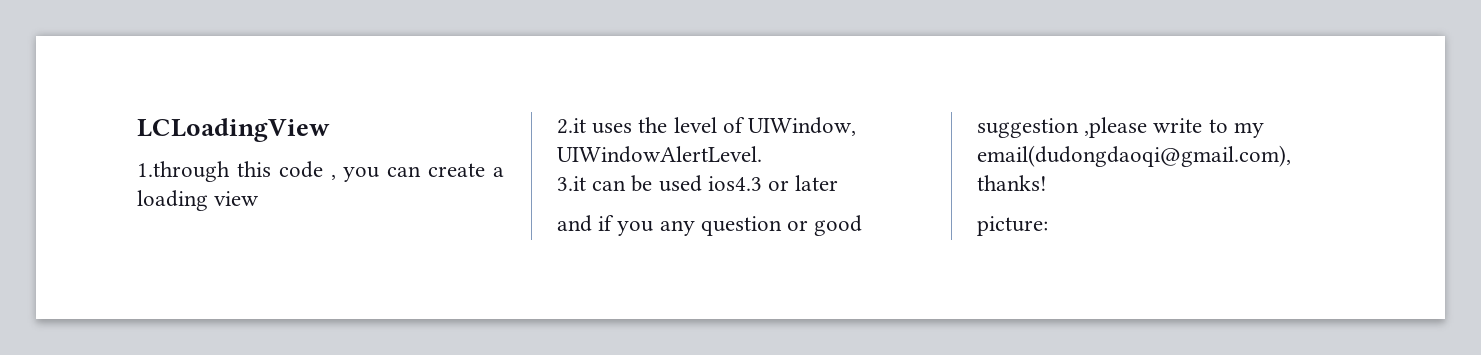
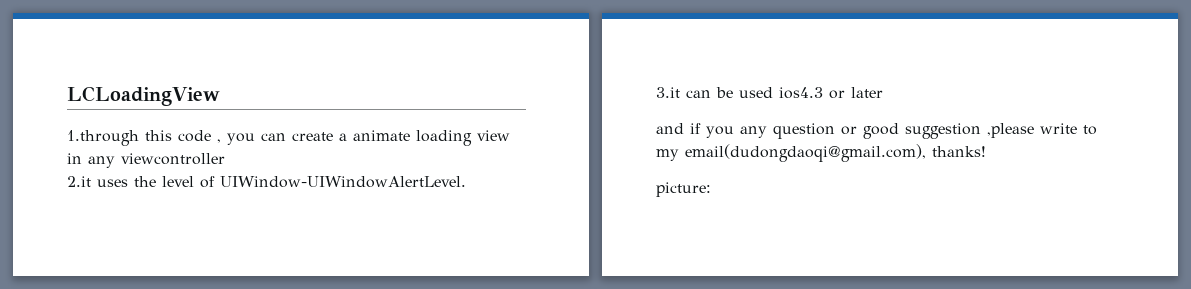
(504, 172) none -> [353,130,410,141] animate
(260, 198) none -> [67,153,225,168] in any viewcontroller
[748,117,857,136] [557,146,762,163] UIWindow, UIWindowAlertLevel. -> [220,176,466,188] UIWindow-UIWindowAlertLevel.

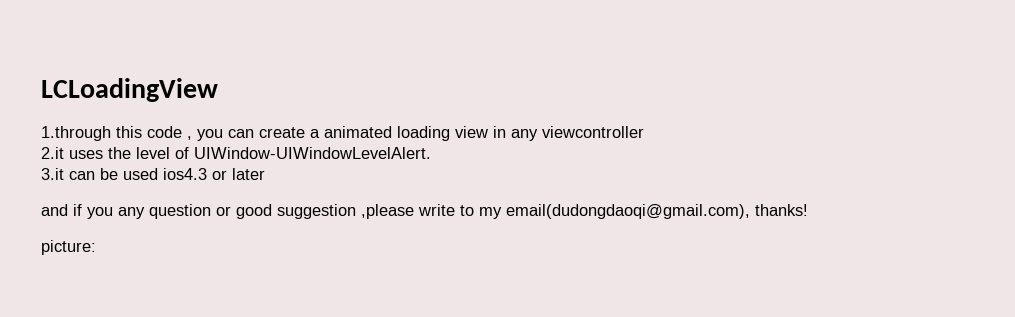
[353,130,410,141] animate -> [324,126,392,138] animated
[220,176,466,188] UIWindow-UIWindowAlertLevel. -> [194,147,431,159] UIWindow-UIWindowLevelAlert.

